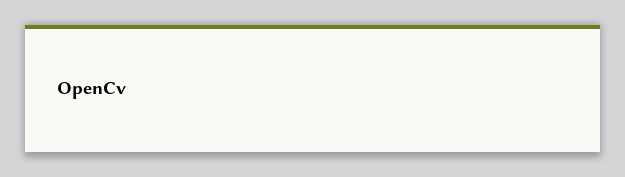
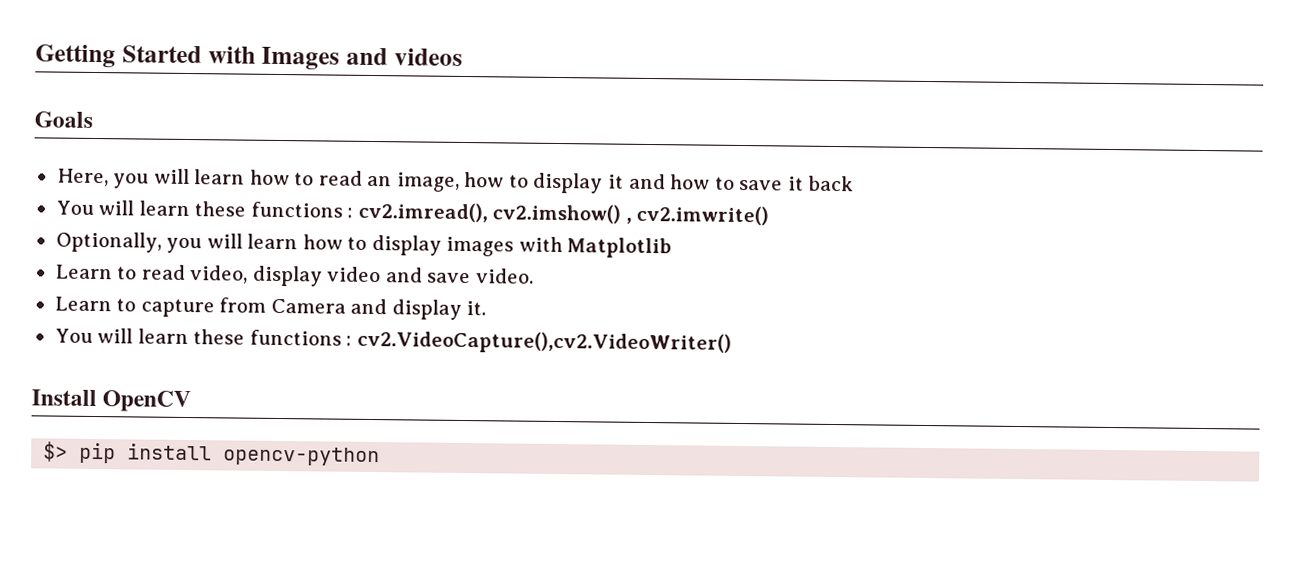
[57,82,126,99] OpenCv -> [35,44,463,70] [34,111,93,128] [56,168,855,194] [55,200,770,226] [55,231,673,259] [55,264,534,287] [54,296,487,320] [54,328,732,355] [31,389,192,413] [43,441,381,467] Getting Started with Images and videos // Goals // Here, you will learn how to read an image, how to display it and how to save it back // You will learn these functions : cv2.imread(), cv2.imshow() , cv2.imwrite() // Optionally, you will learn how to display images with Matplotlib // Learn to read video, display video and save video. // Learn to capture from Camera and display it. // You will learn these functions : cv2.VideoCapture(),cv2.VideoWriter() // Install OpenCV // $> pip install opencv-python

